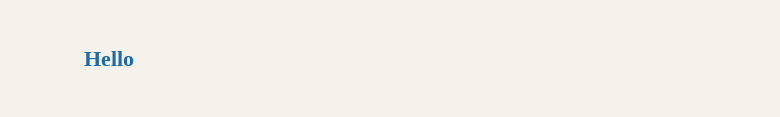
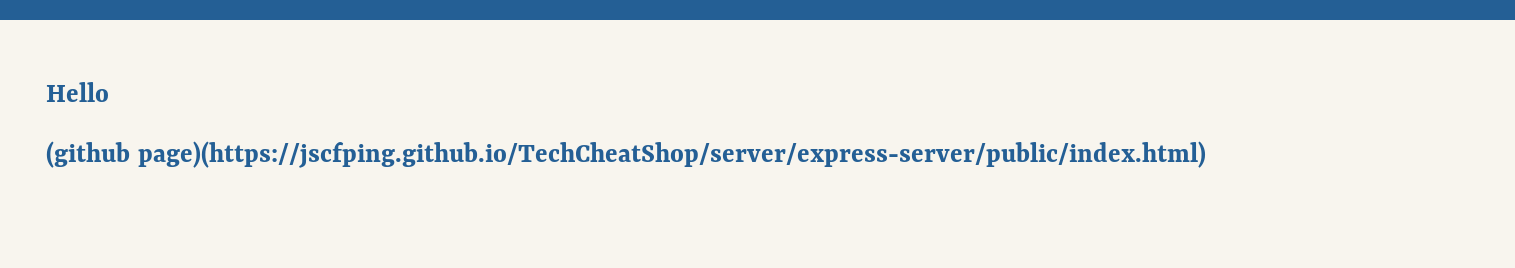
(134, 58) none -> [46,141,1206,168] // (github page)(https://jscfping.github.io/TechCheatShop/server/express-server/public/index.html)

